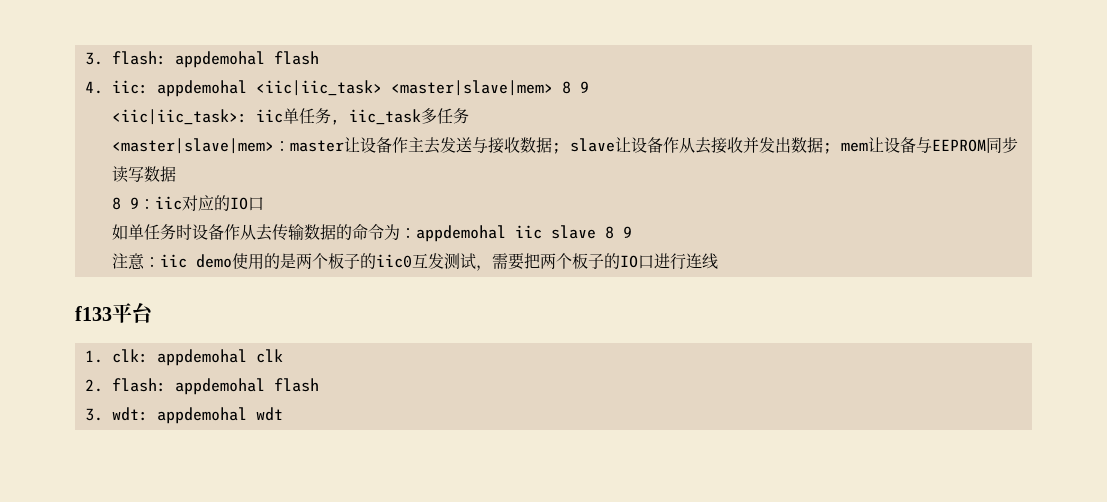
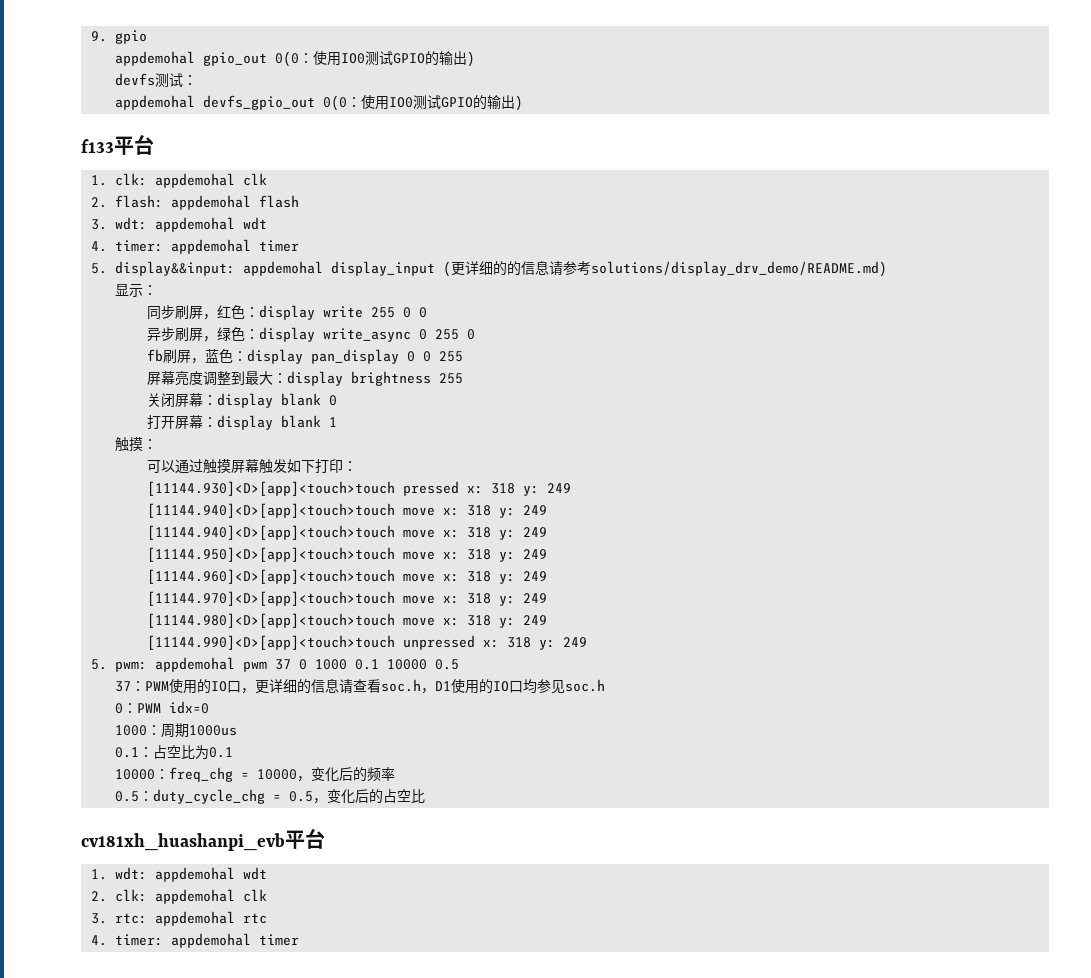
[85,51,320,68] [85,80,590,97] [112,108,470,125] [112,137,1019,154] [112,166,177,183] [112,195,265,211] [112,224,633,242] [112,253,719,271] 3. flash: appdemohal flash // 4. iic: appdemohal <iic|iic_task> <master|slave|mem> 8 9 // <iic|iic_task>: iic单任务, iic_task多任务 // <master|slave|mem>：master让设备作主去发送与接收数据; slave让设备作从去接收并发出数据; mem让设备与EEPROM同步读写数据 // 8 9：iic对应的IO口 // 如单任务时设备作从去传输数据的命令为：appdemohal iic slave 8 9 // 注意：iic demo使用的是两个板子的iic0互发测试，需要把两个板子的IO口进行连线 -> [91,30,148,44] [115,50,476,67] [115,73,198,87] [115,94,524,111] 9. gpio // appdemohal gpio_out 0(0：使用IO0测试GPIO的输出) // devfs测试： // appdemohal devfs_gpio_out 0(0：使用IO0测试GPIO的输出)
(284, 414) none -> [91,239,300,254] [91,260,888,277] [115,284,158,297] [147,305,428,320] [147,327,476,342] [147,349,464,364] [147,370,464,386] [147,393,338,408] [147,414,338,430] [115,437,158,452] [147,458,358,474] [147,481,572,496] [147,503,548,518] [147,525,548,540] [147,547,548,562] [147,569,548,584] [147,591,548,606] [147,613,548,628] [147,635,588,650] [91,657,460,672] [115,678,606,694] [115,701,210,714] [115,723,238,738] [115,745,234,760] [115,767,396,782] [115,789,426,804] [81,829,325,851] [91,867,268,882] [91,889,268,904] [91,911,268,926] [91,933,300,948] // 4. timer: appdemohal timer // 5. display&&input: appdemohal display_input (更详细的的信息请参考solutions/display_drv_demo/README.md) // 显示： // 同步刷屏，红色：display write 255 0 0 // 异步刷屏，绿色：display write_async 0 255 0 // fb刷屏，蓝色：display pan_display 0 0 255 // 屏幕亮度调整到最大：display brightness 255 // 关闭屏幕：display blank 0 // 打开屏幕：display blank 1 // 触摸： // 可以通过触摸屏幕触发如下打印： // [11144.930]<D>[app]<touch>touch pressed x: 318 y: 249 // [11144.940]<D>[app]<touch>touch move x: 318 y: 249 // [11144.940]<D>[app]<touch>touch move x: 318 y: 249 // [11144.950]<D>[app]<touch>touch move x: 318 y: 249 // [11144.960]<D>[app]<touch>touch move x: 318 y: 249 // [11144.970]<D>[app]<touch>touch move x: 318 y: 249 // [11144.980]<D>[app]<touch>touch move x: 318 y: 249 // [11144.990]<D>[app]<touch>touch unpressed x: 318 y: 249 // 5. pwm: appdemohal pwm 37 0 1000 0.1 10000 0.5 // 37：PWM使用的IO口，更详细的信息请查看soc.h，D1使用的IO口均参见soc.h // 0：PWM idx=0 // 1000：周期1000us // 0.1：占空比为0.1 // 10000：freq_chg = 10000，变化后的频率 // 0.5：duty_cycle_chg = 0.5，变化后的占空比 // cv181xh_huashanpi_evb平台 // 1. wdt: appdemohal wdt // 2. clk: appdemohal clk // 3. rtc: appdemohal rtc // 4. timer: appdemohal timer

